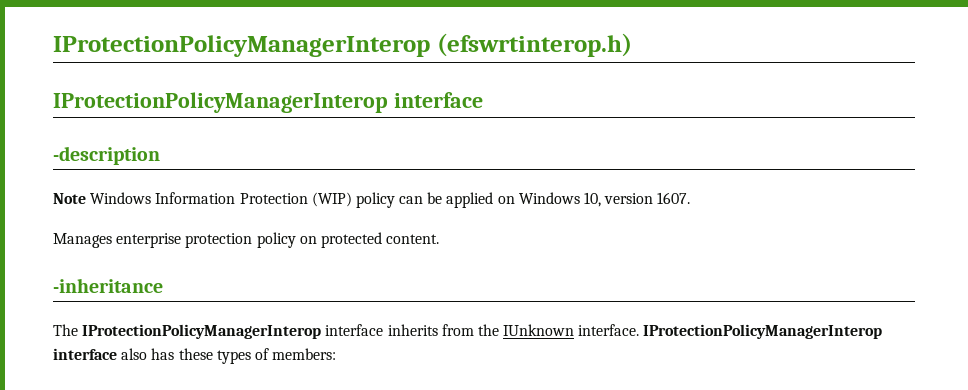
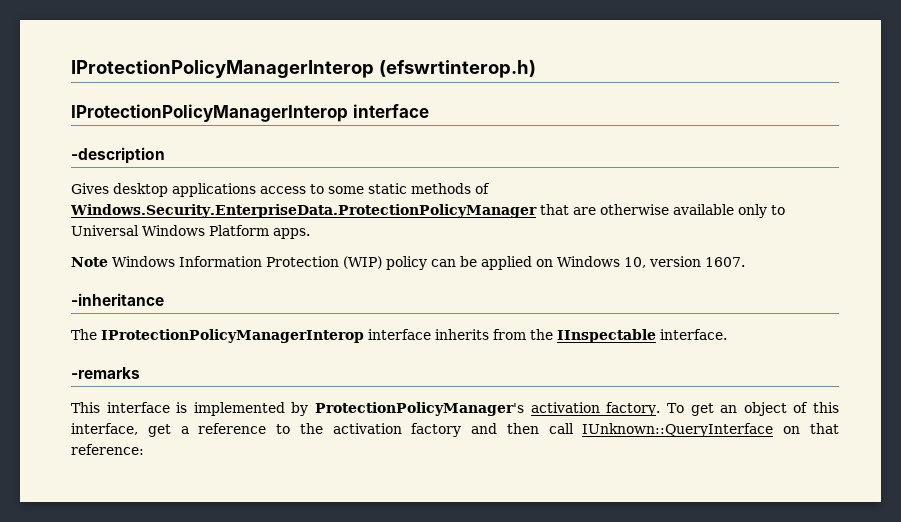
(160, 155) none -> [71,183,490,197] [70,204,785,218] [71,225,310,239] // Gives desktop applications access to some static methods of Windows.Security.EnterpriseData.ProtectionPolicyManager that are otherwise available only to Universal Windows Platform apps.
[53,232,440,248] // Manages enterprise protection policy on protected content. -> (745, 262) none
[503,324,575,336] IUnknown -> [557,329,656,343] IInspectable
[643,324,883,339] [53,348,337,364] IProtectionPolicyManagerInterop interface also has these types of members: -> [71,367,140,379] [71,402,840,416] [71,423,839,437] [71,444,144,455] // -remarks // This interface is implemented by ProtectionPolicyManager's activation factory. To get an object of this interface, get a reference to the activation factory and then call IUnknown::QueryInterface on that reference:

